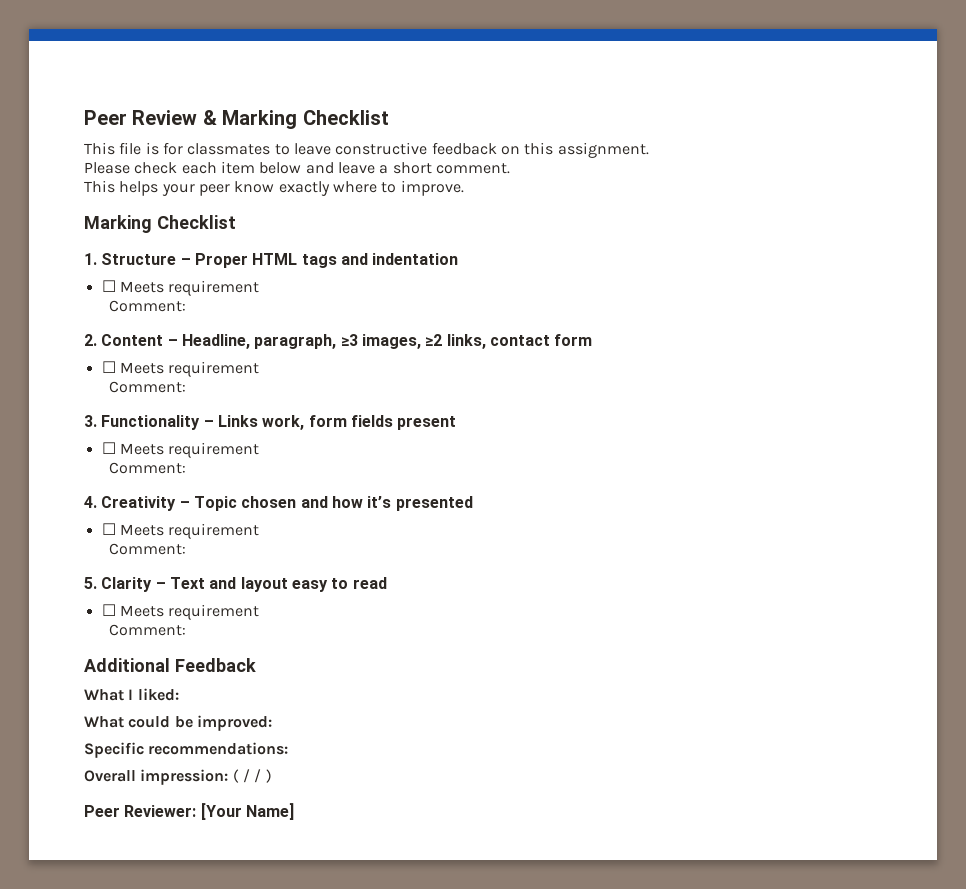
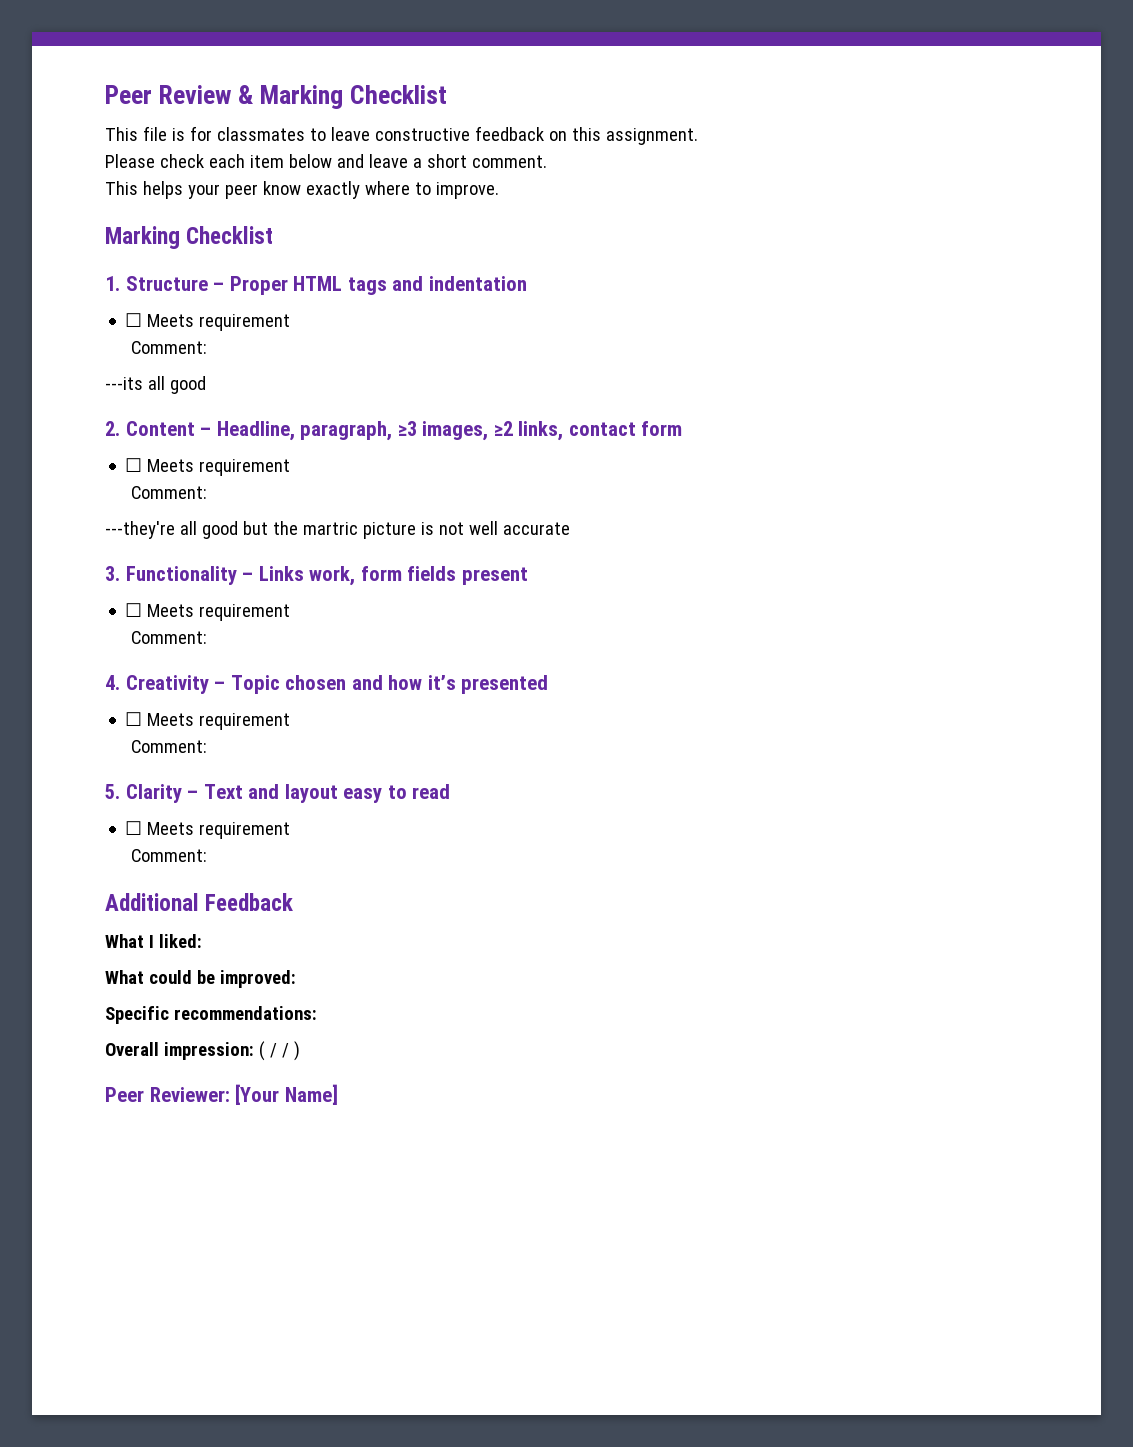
(187, 306) none -> [105,376,206,394] // ---its all good
(187, 387) none -> [105,521,570,539] // ---they're all good but the martric picture is not well accurate

